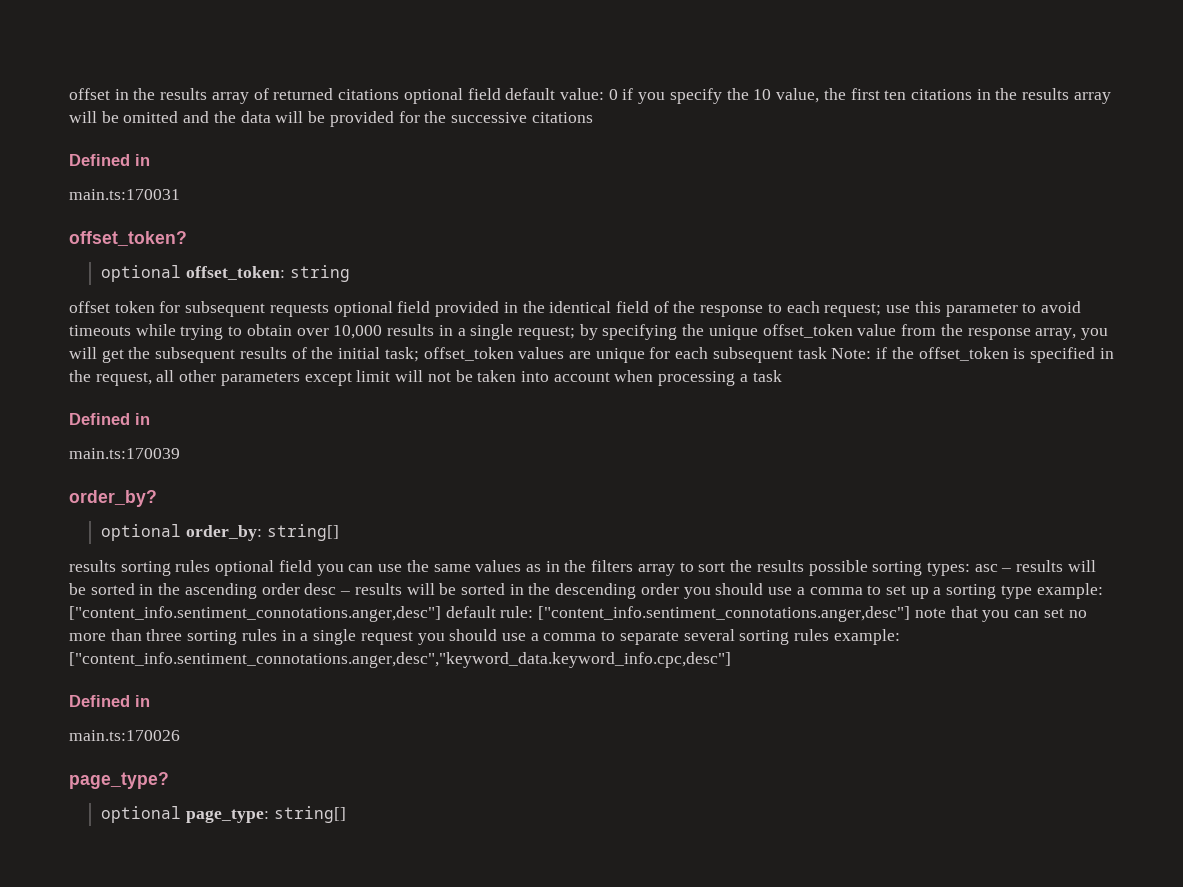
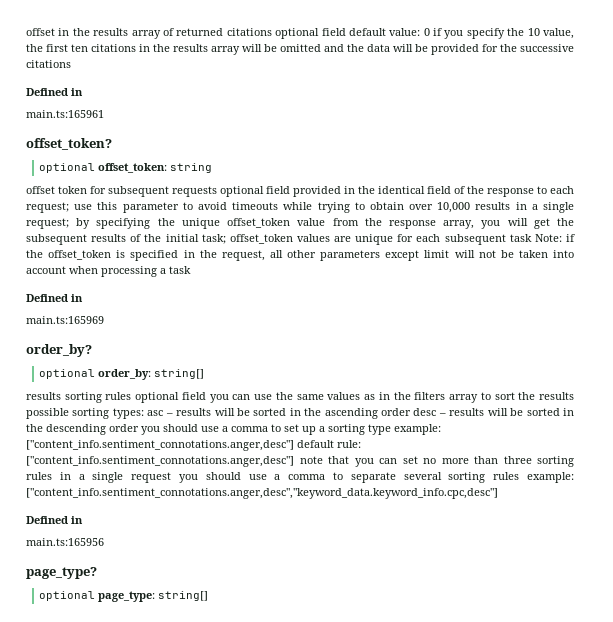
[69,189,180,200] main.ts:170031 -> [26,110,104,118] main.ts:165961
[69,448,180,459] main.ts:170039 -> [26,316,104,324] main.ts:165969
[69,730,180,741] main.ts:170026 -> [26,538,104,546] main.ts:165956

